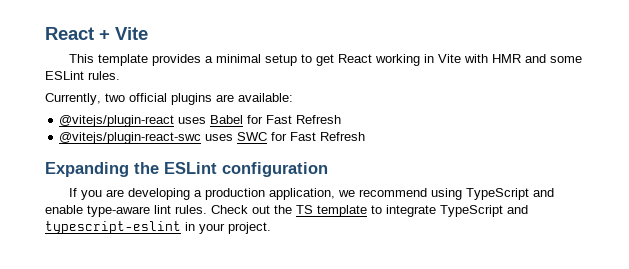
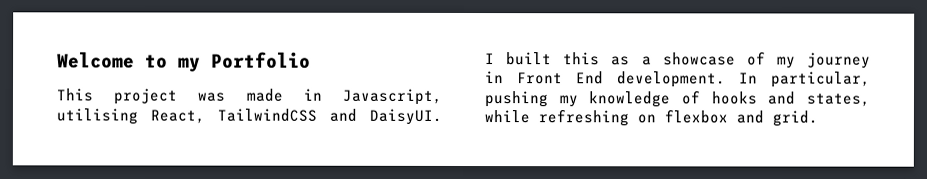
[45,27,148,40] [68,54,582,66] [45,71,120,80] [45,93,293,105] [59,115,342,127] [59,132,366,144] [45,162,328,177] [68,188,554,200] [45,205,528,217] [45,221,271,234] React + Vite // This template provides a minimal setup to get React working in Vite with HMR and some ESLint rules. // Currently, two official plugins are available: // @vitejs/plugin-react uses Babel for Fast Refresh // @vitejs/plugin-react-swc uses SWC for Fast Refresh // Expanding the ESLint configuration // If you are developing a production application, we recommend using TypeScript and enable type-aware lint rules. Check out the TS template to integrate TypeScript and typescript-eslint in your project. -> [57,51,311,72] [56,88,443,105] [56,108,442,125] [485,51,871,69] [485,71,871,88] [484,90,870,108] [484,109,818,127] Welcome to my Portfolio // This project was made in Javascript, utilising React, TailwindCSS and DaisyUI. I built this as a showcase of my journey in Front End development. In particular, pushing my knowledge of hooks and states, while refreshing on flexbox and grid.

